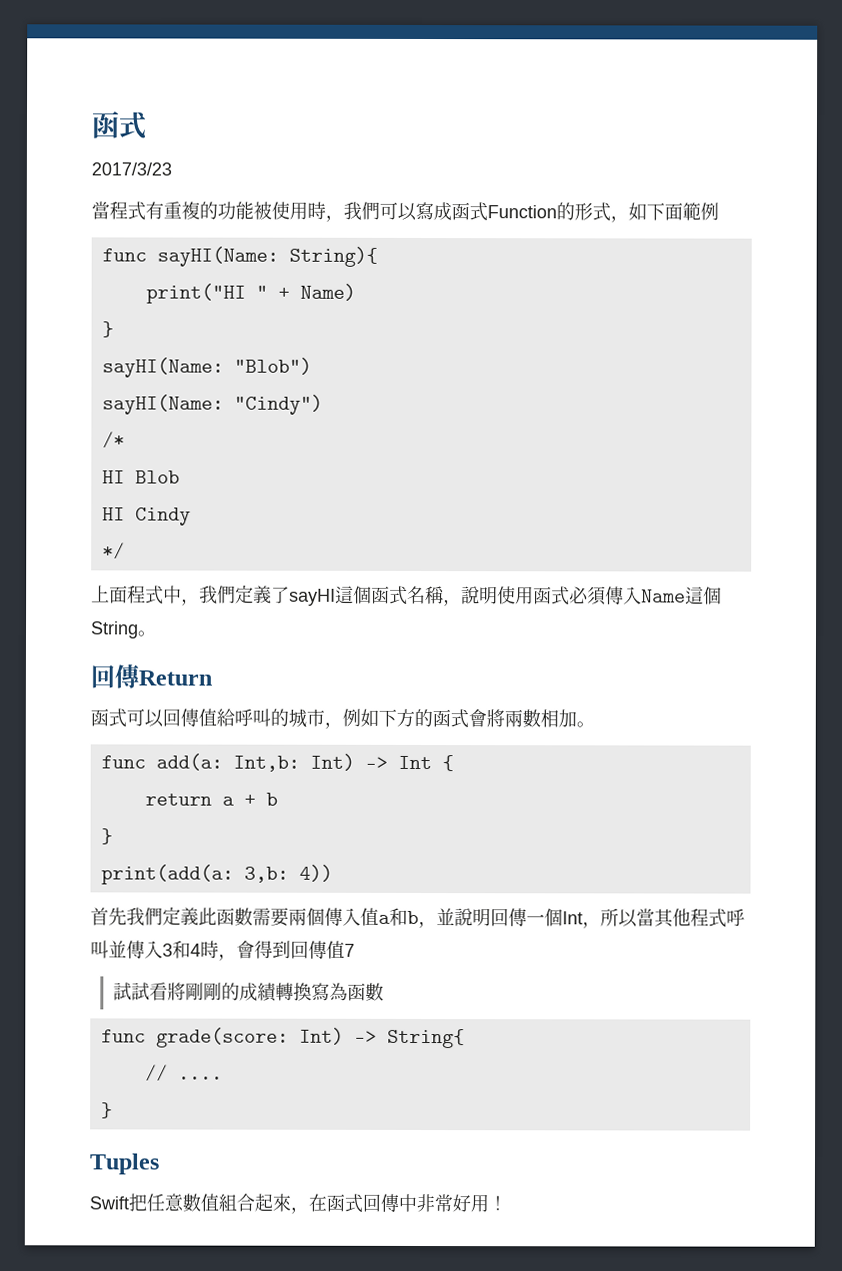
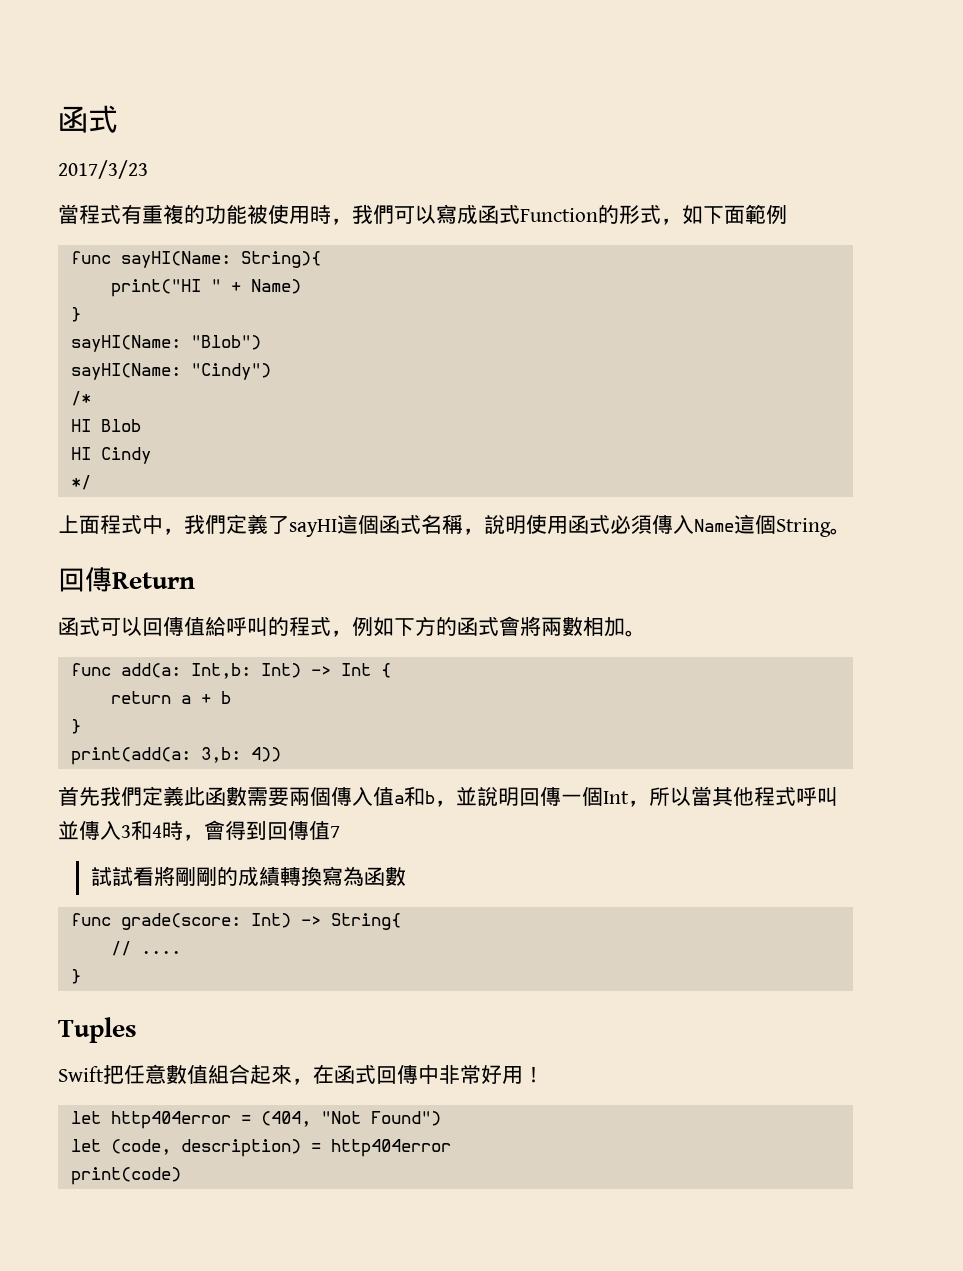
[288,708,325,728] 城市 -> [289,617,331,636] 程式
(507, 1203) none -> [70,1111,441,1129] [70,1139,451,1157] [70,1167,181,1185] // let http404error = (404, "Not Found") // let (code, description) = http404error // print(code)

